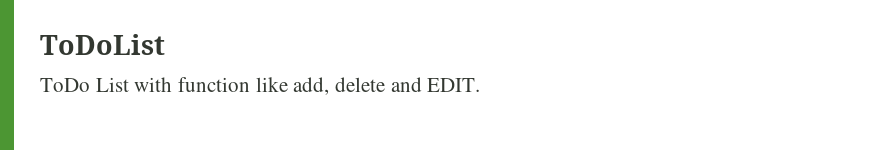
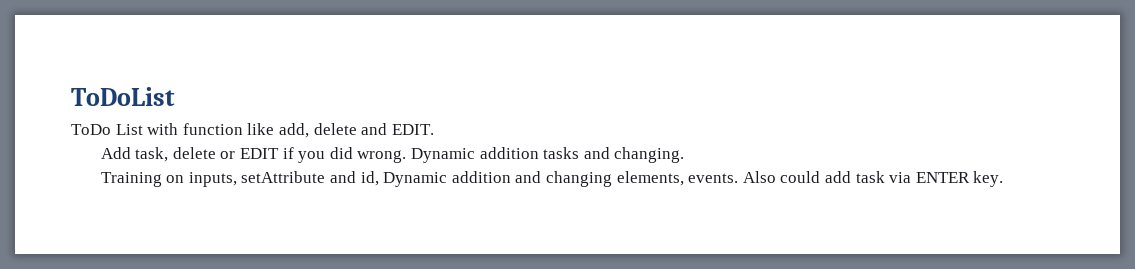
(481, 85) none -> [100,147,685,163] [100,171,1004,187] // Add task, delete or EDIT if you did wrong. Dynamic addition tasks and changing. // Training on inputs, setAttribute and id, Dynamic addition and changing elements, events. Also could add task via ENTER key.

